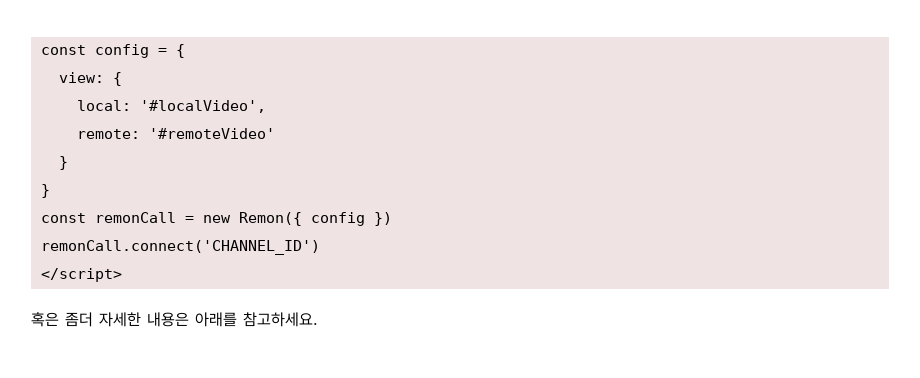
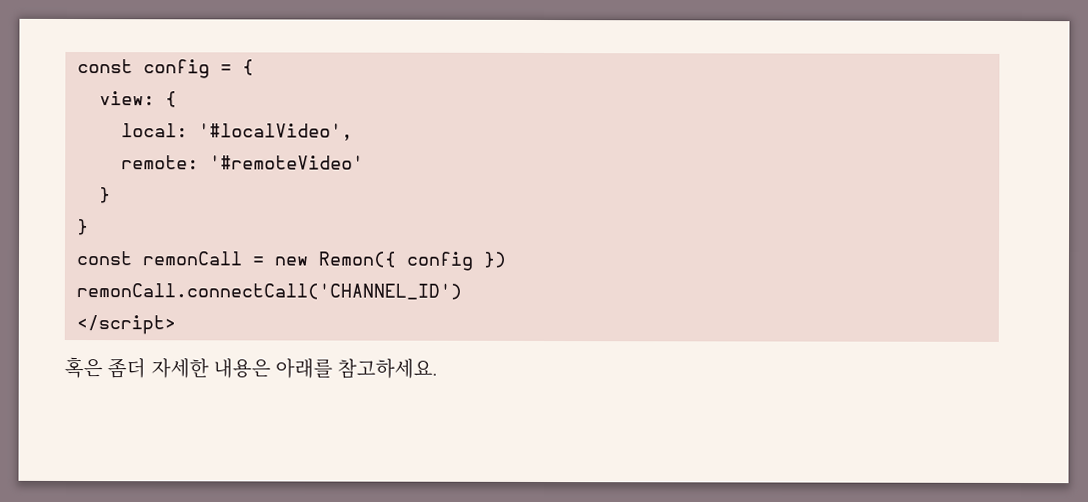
[40,240,320,255] remonCall.connect('CHANNEL_ID') -> [75,283,462,300] remonCall.connectCall('CHANNEL_ID')

